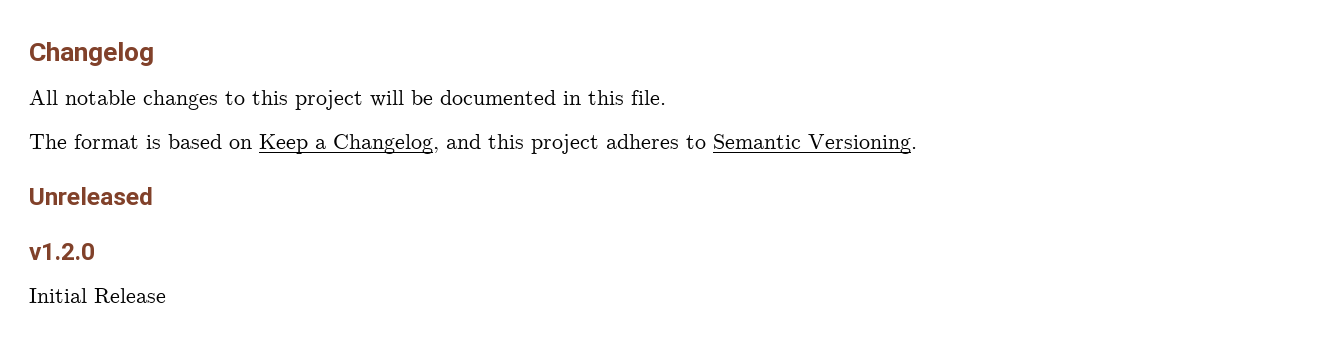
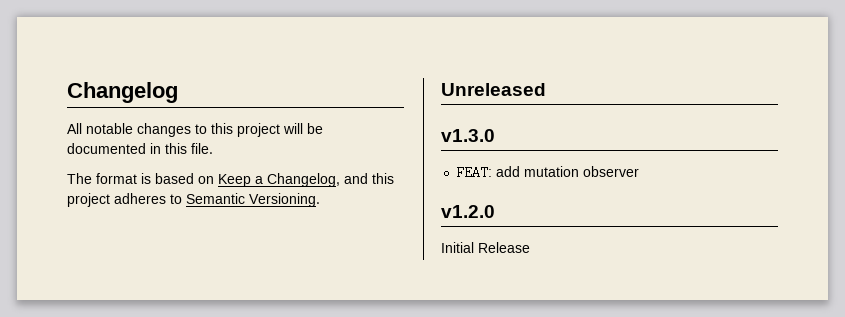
(153, 196) none -> [441,129,495,142] [456,166,640,179] // v1.3.0 // FEAT: add mutation observer

